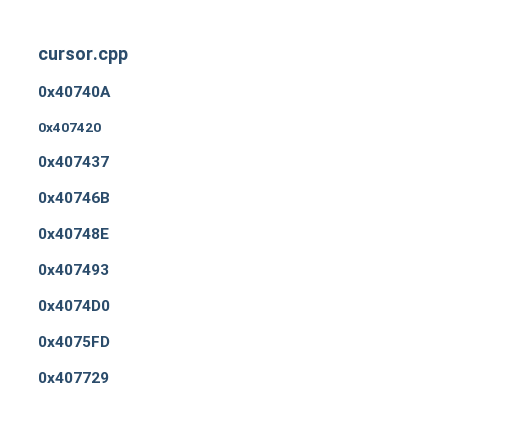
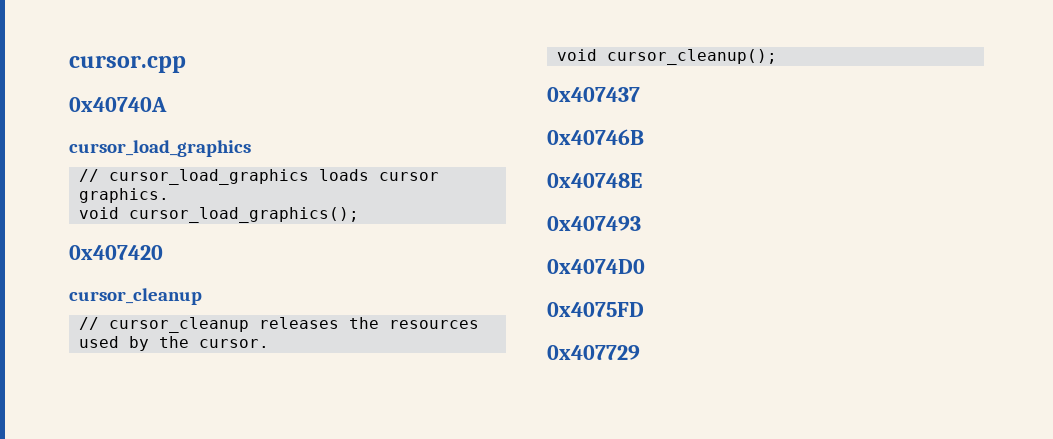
[38,123,101,132] 0x407420 -> [69,140,251,157] [79,169,440,185] [79,188,170,203] [79,207,360,223] [69,245,163,260] [69,288,202,305] [79,317,480,333] [79,336,270,351] [557,49,778,65] cursor_load_graphics // // cursor_load_graphics loads cursor graphics. // void cursor_load_graphics(); // 0x407420 // cursor_cleanup // // cursor_cleanup releases the resources used by the cursor. // void cursor_cleanup();

